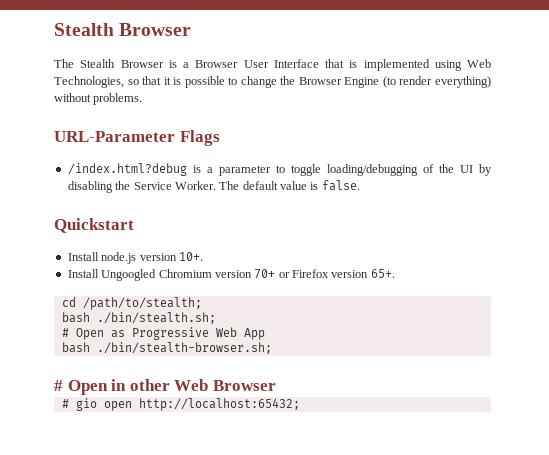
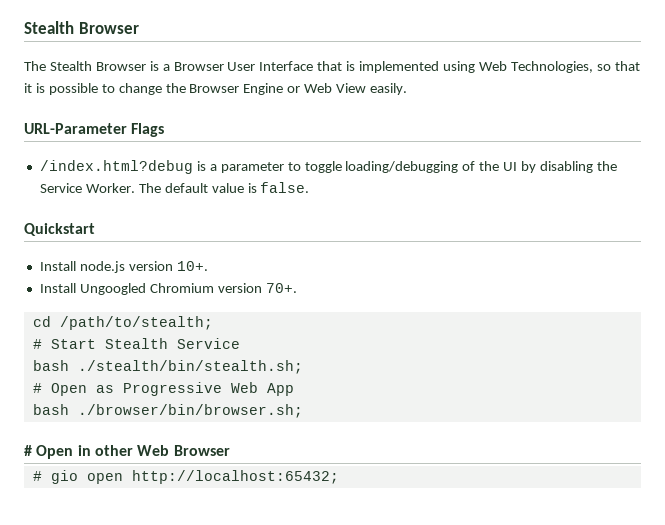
[382,76,492,88] [54,93,143,105] (to render everything) without problems. -> [287,83,408,95] or Web View easily.
[254,269,395,279] [61,297,202,310] [61,312,216,324] 70+ or Firefox version 65+. // cd /path/to/stealth; // bash ./bin/stealth.sh; -> [265,283,297,293] [32,316,213,330] [32,338,240,349] [32,360,303,374] 70+. // cd /path/to/stealth; // # Start Stealth Service // bash ./stealth/bin/stealth.sh;
[96,342,272,354] ./bin/stealth-browser.sh; -> [77,404,303,418] ./browser/bin/browser.sh;

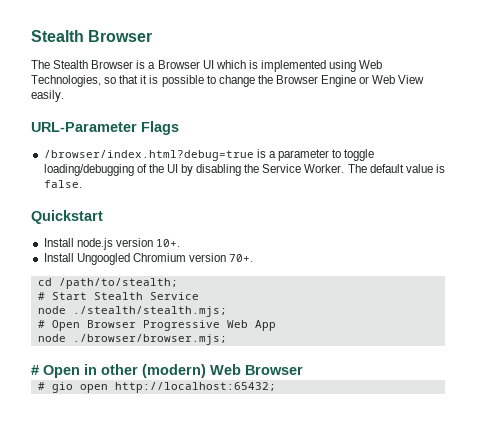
[227,61,343,71] User Interface that -> [202,60,246,69] UI which
[39,160,193,174] /index.html?debug -> [43,150,254,161] /browser/index.html?debug=true
[32,360,303,374] [32,383,114,396] bash ./stealth/bin/stealth.sh; // # Open as -> [37,306,227,317] [37,320,136,331] node ./stealth/stealth.mjs; // # Open Browser
[32,404,303,418] bash ./browser/bin/browser.sh; -> [37,334,227,345] node ./browser/browser.mjs;
(133, 450) none -> [142,364,206,378] (modern)

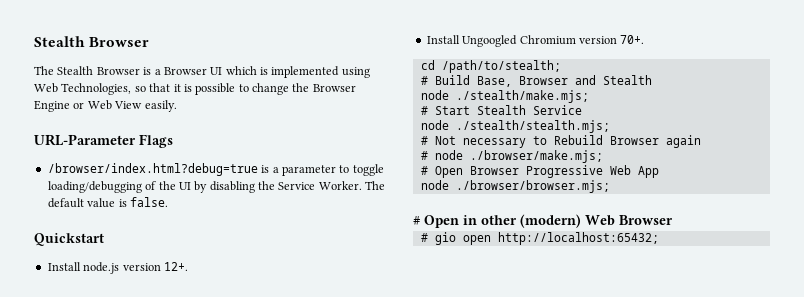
[155,239,180,247] 10+. -> [163,262,188,271] 12+.
(178, 283) none -> [420,75,652,87] [420,90,589,103] // # Build Base, Browser and Stealth // node ./stealth/make.mjs;
(227, 311) none -> [420,135,701,148] [420,150,603,163] // # Not necessary to Rebuild Browser again // # node ./browser/make.mjs;

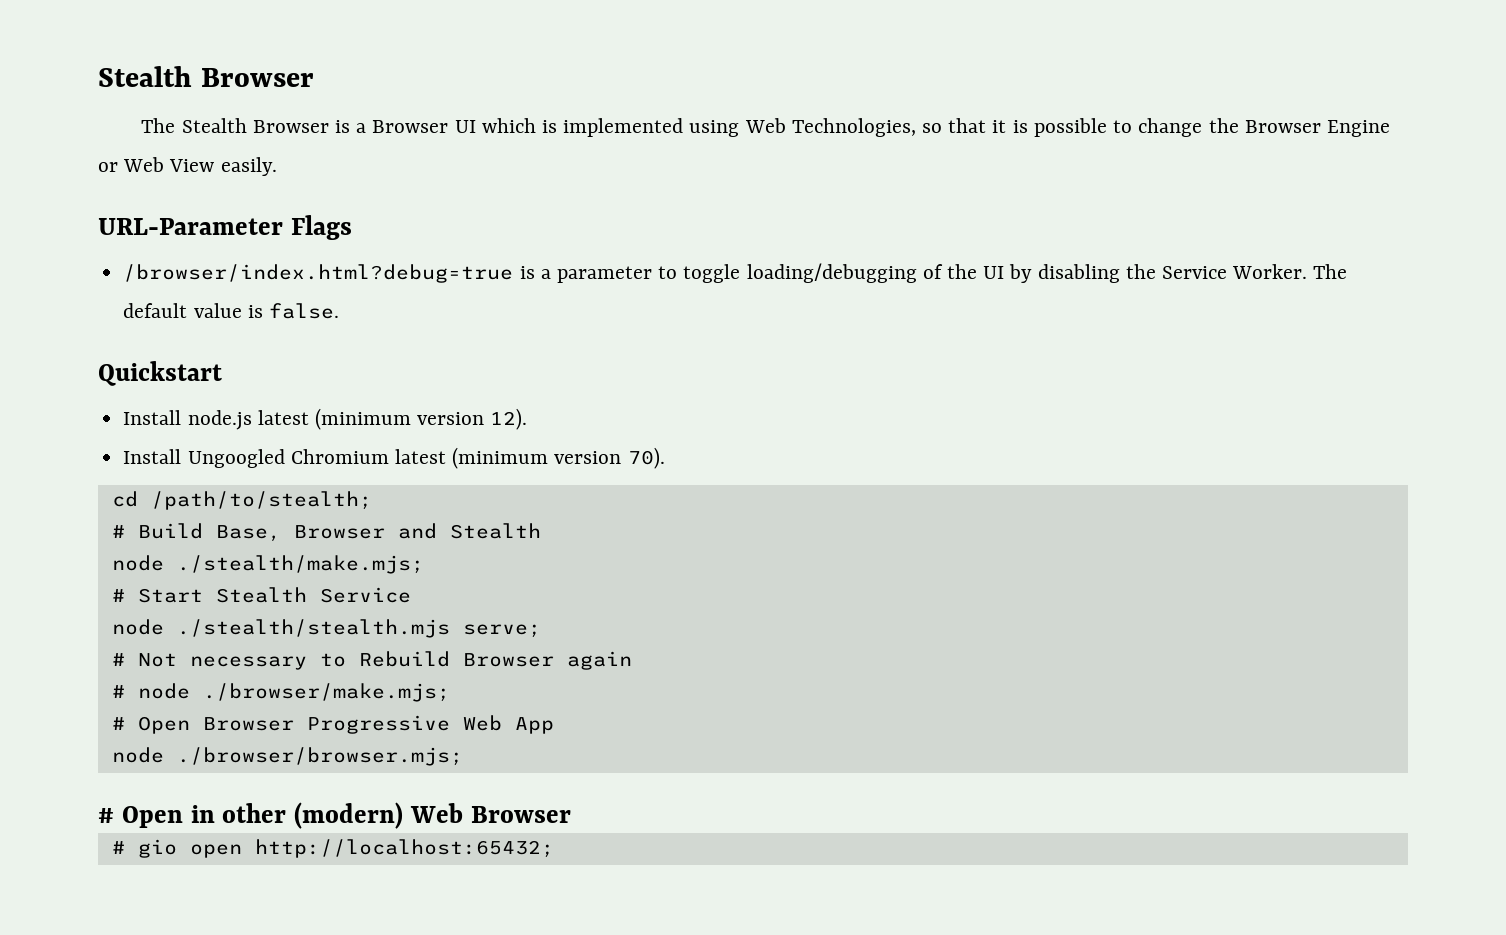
[122,262,188,271] version 12+. -> [257,408,528,430] latest (minimum version 12).
[578,35,645,44] version 70+. -> [394,447,665,469] latest (minimum version 70).
[455,120,610,133] ./stealth/stealth.mjs; -> [176,619,541,638] ./stealth/stealth.mjs serve;

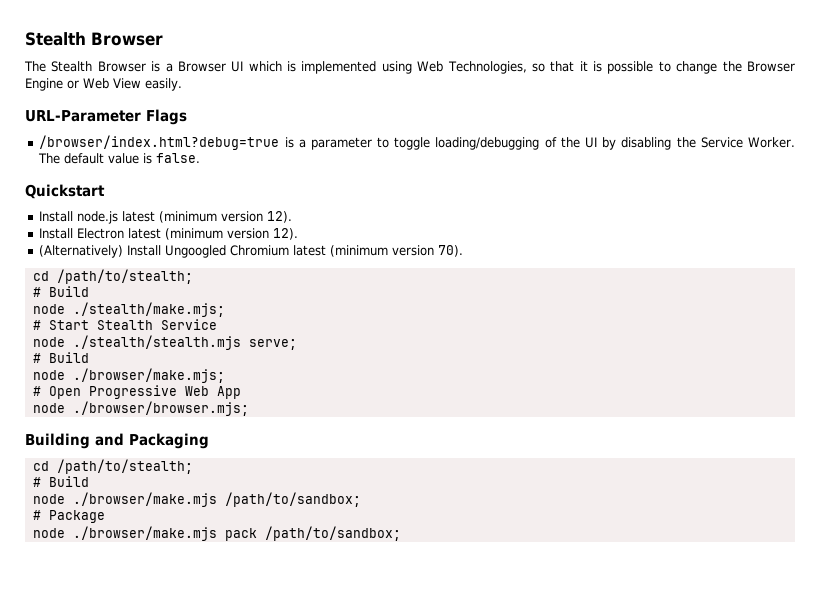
(182, 456) none -> [77,228,299,240] [39,245,162,258] Electron latest (minimum version 12). // (Alternatively) Install
[215,523,541,542] Base, Browser and Stealth -> (89, 291) none
[137,651,632,670] [111,685,125,698] Not necessary to Rebuild Browser again // # -> [48,352,89,363] Build //
[202,717,294,731] Browser -> (81, 392) none
[98,802,571,829] [111,839,554,858] # Open in other (modern) Web Browser // # gio open http://localhost:65432; -> [25,433,209,449] [32,459,193,474] [32,476,89,487] [32,492,361,507] [32,510,105,523] [32,526,401,541] Building and Packaging // cd /path/to/stealth; // # Build // node ./browser/make.mjs /path/to/sandbox; // # Package // node ./browser/make.mjs pack /path/to/sandbox;

